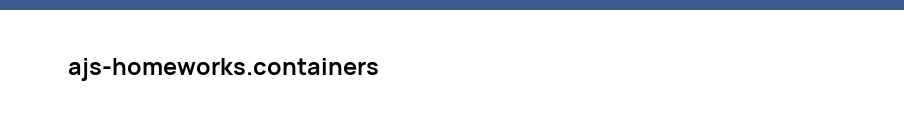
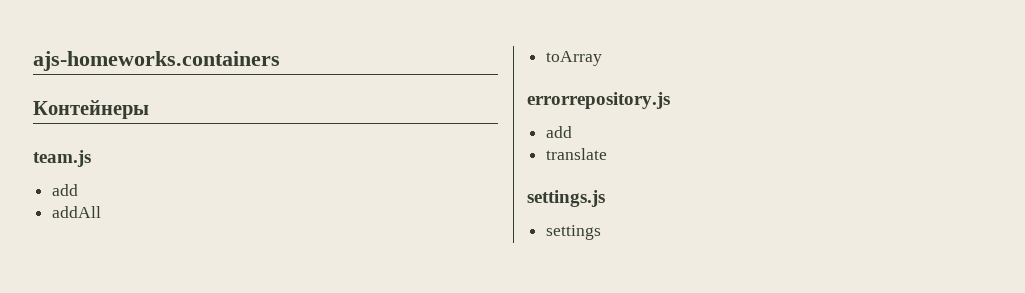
(379, 69) none -> [33,100,149,119] [33,150,91,167] [52,184,79,196] [52,206,102,218] [546,51,603,66] [527,92,670,109] [546,126,573,138] [546,148,608,160] [527,190,605,207] [546,225,602,240] // Контейнеры // team.js // add // addAll // toArray // errorrepository.js // add // translate // settings.js // settings

